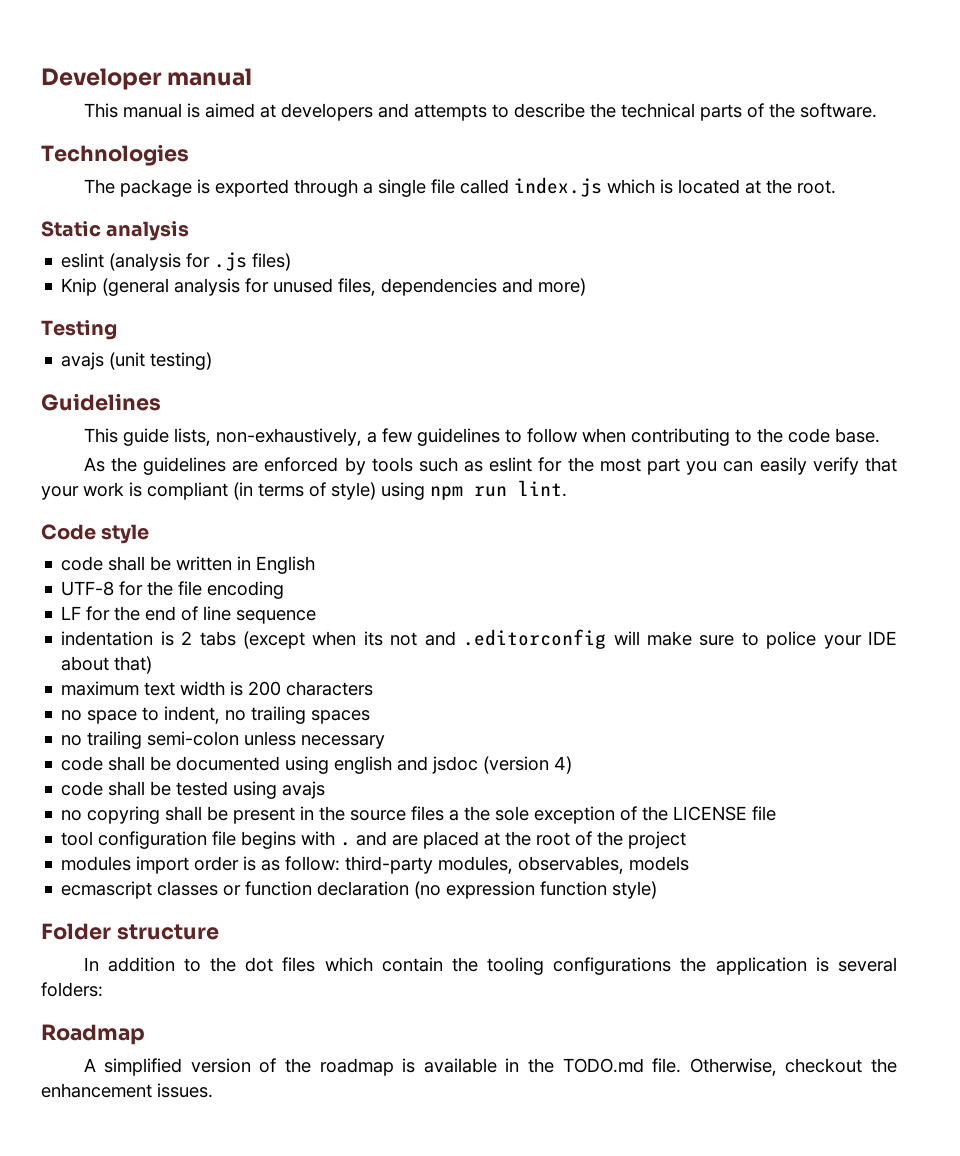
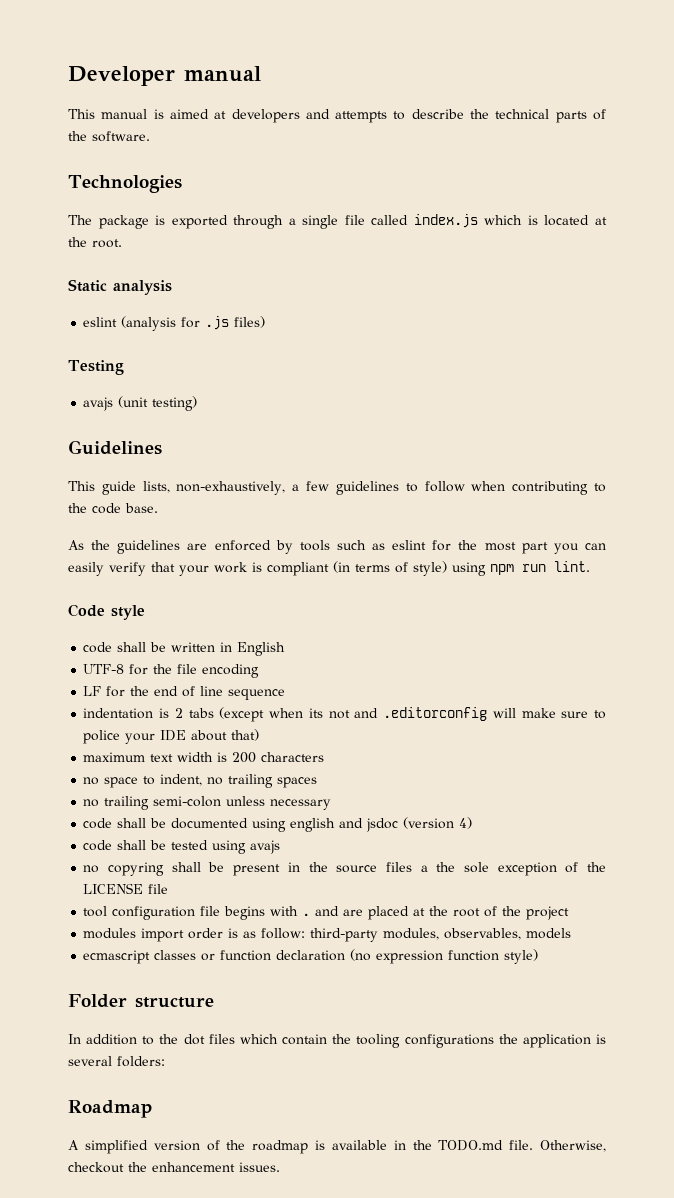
[61,278,587,296] // Knip (general analysis for unused files, dependencies and more) -> (266, 322) none

